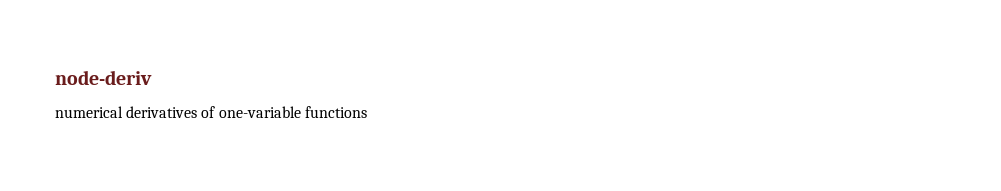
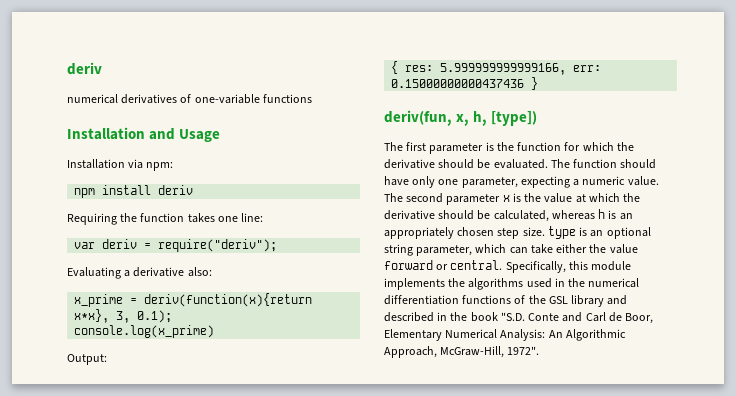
[55,70,152,85] node-deriv -> [67,62,102,75] deriv
(367, 112) none -> [67,127,221,142] [67,159,174,171] [74,185,194,198] [67,213,264,225] [74,239,278,252] [67,267,212,279] [74,293,313,307] [74,309,173,323] [74,325,215,338] [67,354,107,365] [391,61,602,75] [391,77,539,90] [384,110,538,126] [384,142,634,154] [384,159,657,169] [384,176,659,188] [384,193,641,205] [384,209,633,222] [384,226,651,239] [384,244,638,256] [384,260,632,273] [384,278,640,290] [384,295,628,307] [384,312,654,324] [384,329,626,341] [384,346,540,358] // Installation and Usage // Installation via npm: // npm install deriv // Requiring the function takes one line: // var deriv = require("deriv"); // Evaluating a derivative also: // x_prime = deriv(function(x){return x*x}, 3, 0.1); // console.log(x_prime) // Output: // { res: 5.999999999999166, err: 0.15000000000437436 } // deriv(fun, x, h, [type]) // The first parameter is the function for which the derivative should be evaluated. The function should have only one parameter, expecting a numeric value. The second parameter x is the value at which the derivative should be calculated, whereas h is an appropriately chosen step size. type is an optional string parameter, which can take either the value forward or central. Specifically, this module implements the algorithms used in the numerical differentiation functions of the GSL library and described in the book "S.D. Conte and Carl de Boor, Elementary Numerical Analysis: An Algorithmic Approach, McGraw-Hill, 1972".

